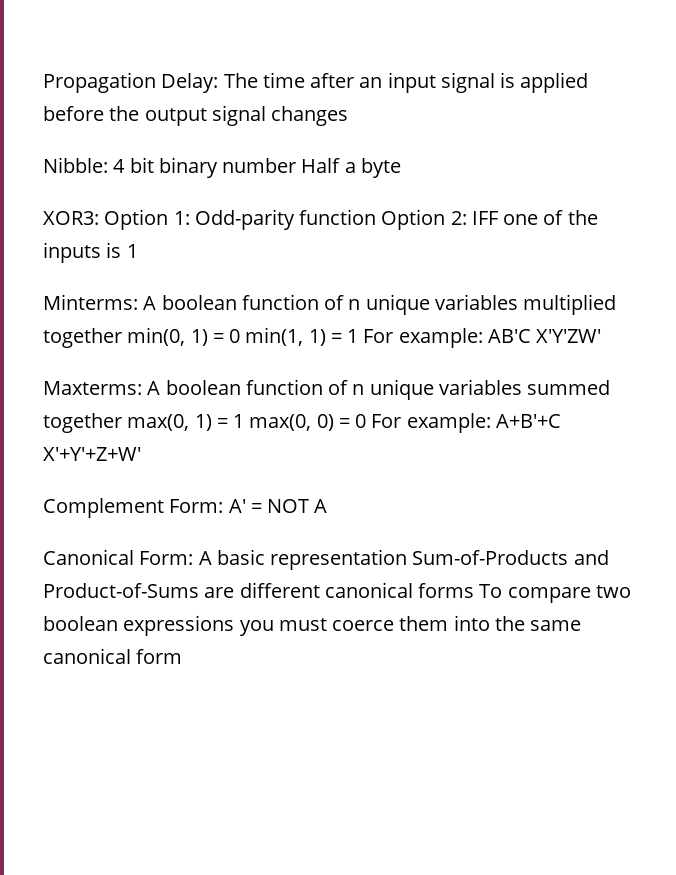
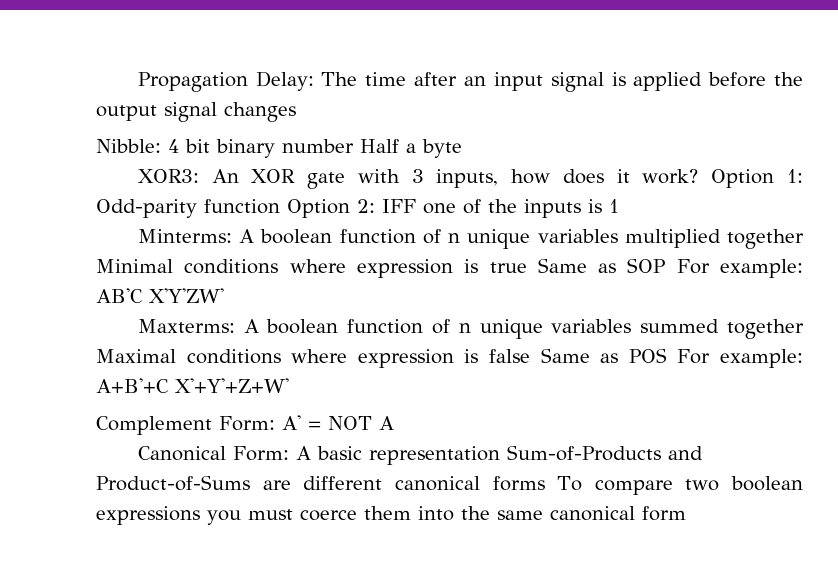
(99, 218) none -> [211,169,699,189] An XOR gate with 3 inputs, how does it work?
[127,327,359,346] min(0, 1) = 0 min(1, 1) = 1 -> [96,258,666,278] Minimal conditions where expression is true Same as SOP
[127,414,367,431] max(0, 1) = 1 max(0, 0) = 0 -> [96,348,667,368] Maximal conditions where expression is false Same as POS

